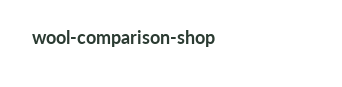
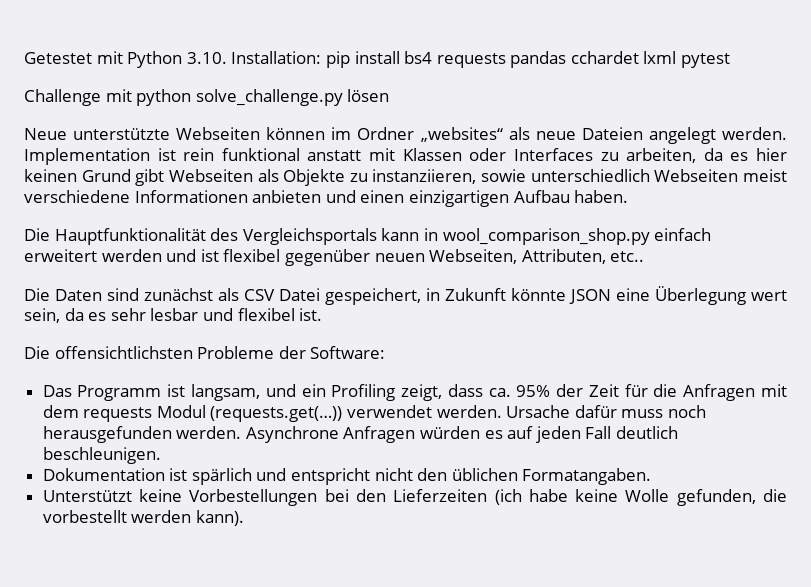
[32,30,215,47] wool-comparison-shop -> [24,51,731,68] [24,89,390,106] [24,127,787,144] [24,148,787,165] [24,169,787,186] [24,190,629,207] [24,228,712,245] [24,249,645,266] [24,286,787,305] [24,308,323,323] [24,346,386,359] [42,384,787,401] [42,405,707,422] [42,426,679,443] [42,447,161,464] [42,468,652,485] [42,489,787,506] [42,510,244,526] Getestet mit Python 3.10. Installation: pip install bs4 requests pandas cchardet lxml pytest // Challenge mit python solve_challenge.py lösen // Neue unterstützte Webseiten können im Ordner „websites“ als neue Dateien angelegt werden. Implementation ist rein funktional anstatt mit Klassen oder Interfaces zu arbeiten, da es hier keinen Grund gibt Webseiten als Objekte zu instanziieren, sowie unterschiedlich Webseiten meist verschiedene Informationen anbieten und einen einzigartigen Aufbau haben. // Die Hauptfunktionalität des Vergleichsportals kann in wool_comparison_shop.py einfach erweitert werden und ist flexibel gegenüber neuen Webseiten, Attributen, etc.. // Die Daten sind zunächst als CSV Datei gespeichert, in Zukunft könnte JSON eine Überlegung wert sein, da es sehr lesbar und flexibel ist. // Die offensichtlichsten Probleme der Software: // Das Programm ist langsam, und ein Profiling zeigt, dass ca. 95% der Zeit für die Anfragen mit dem requests Modul (requests.get(…)) verwendet werden. Ursache dafür muss noch herausgefunden werden. Asynchrone Anfragen würden es auf jeden Fall deutlich beschleunigen. // Dokumentation ist spärlich und entspricht nicht den üblichen Formatangaben. // Unterstützt keine Vorbestellungen bei den Lieferzeiten (ich habe keine Wolle gefunden, die vorbestellt werden kann).

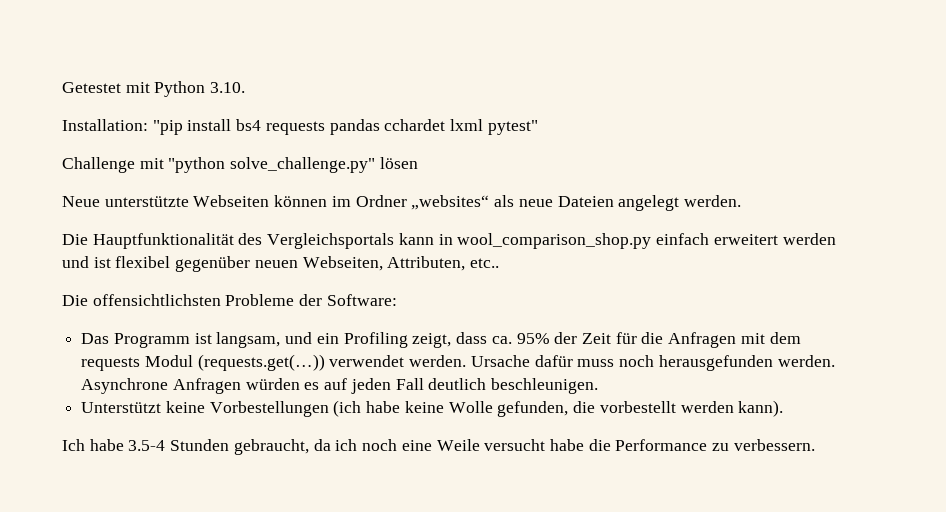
[231,51,350,68] Installation: pip -> [62,119,183,135] // Installation: "pip
[681,53,731,68] pytest -> [487,120,538,135] pytest"
[136,89,343,106] python solve_challenge.py -> [168,157,376,173] "python solve_challenge.py"
[24,148,787,165] [24,169,787,186] [24,190,629,207] Implementation ist rein funktional anstatt mit Klassen oder Interfaces zu arbeiten, da es hier keinen Grund gibt Webseiten als Objekte zu instanziieren, sowie unterschiedlich Webseiten meist verschiedene Informationen anbieten und einen einzigartigen Aufbau haben. -> (741, 201) none
[24,286,787,305] [24,308,323,323] // Die Daten sind zunächst als CSV Datei gespeichert, in Zukunft könnte JSON eine Überlegung wert sein, da es sehr lesbar und flexibel ist. -> (500, 263) none
[42,468,652,485] // Dokumentation ist spärlich und entspricht nicht den üblichen Formatangaben. -> (599, 386) none
[324,489,488,502] bei den Lieferzeiten -> (329, 409) none
(244, 518) none -> [62,439,815,455] // Ich habe 3.5-4 Stunden gebraucht, da ich noch eine Weile versucht habe die Performance zu verbessern.

